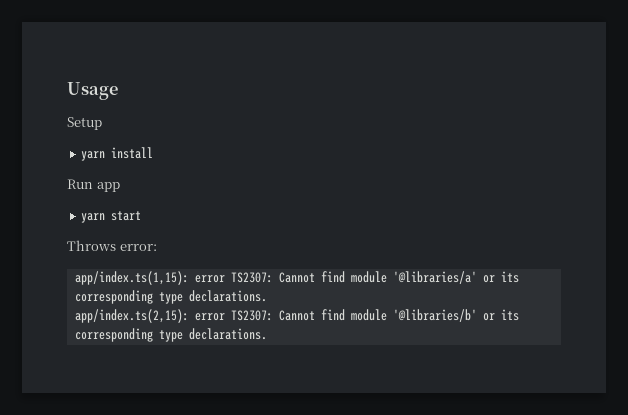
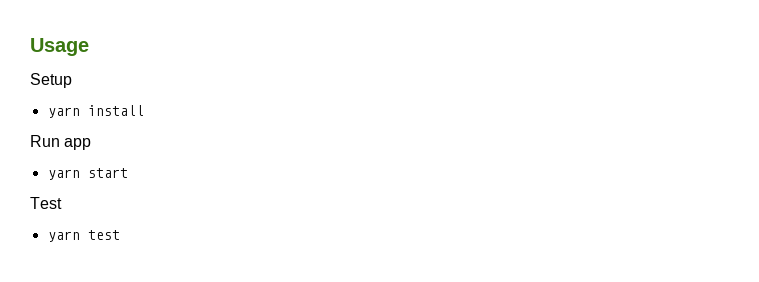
[67,240,157,251] [74,271,519,285] [74,290,267,304] [74,309,519,323] [74,328,267,342] Throws error: // app/index.ts(1,15): error TS2307: Cannot find module '@libraries/a' or its corresponding type declarations. // app/index.ts(2,15): error TS2307: Cannot find module '@libraries/b' or its corresponding type declarations. -> [30,197,62,209] [47,230,120,242] Test // yarn test

